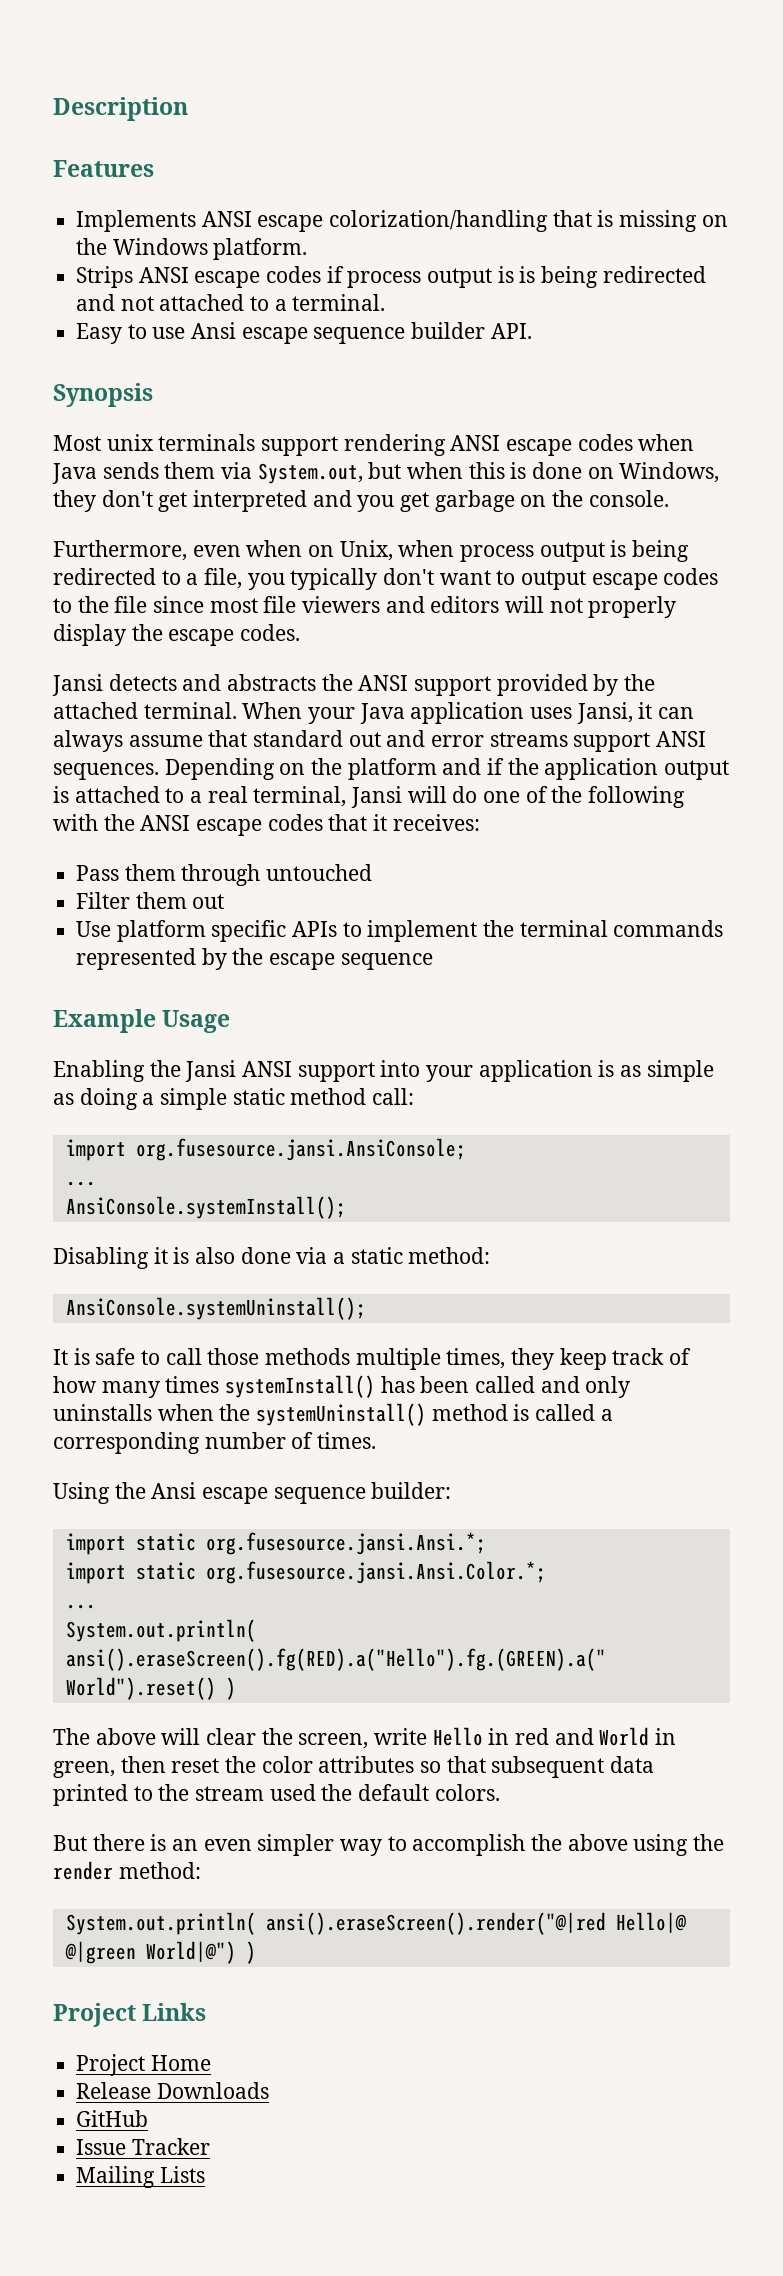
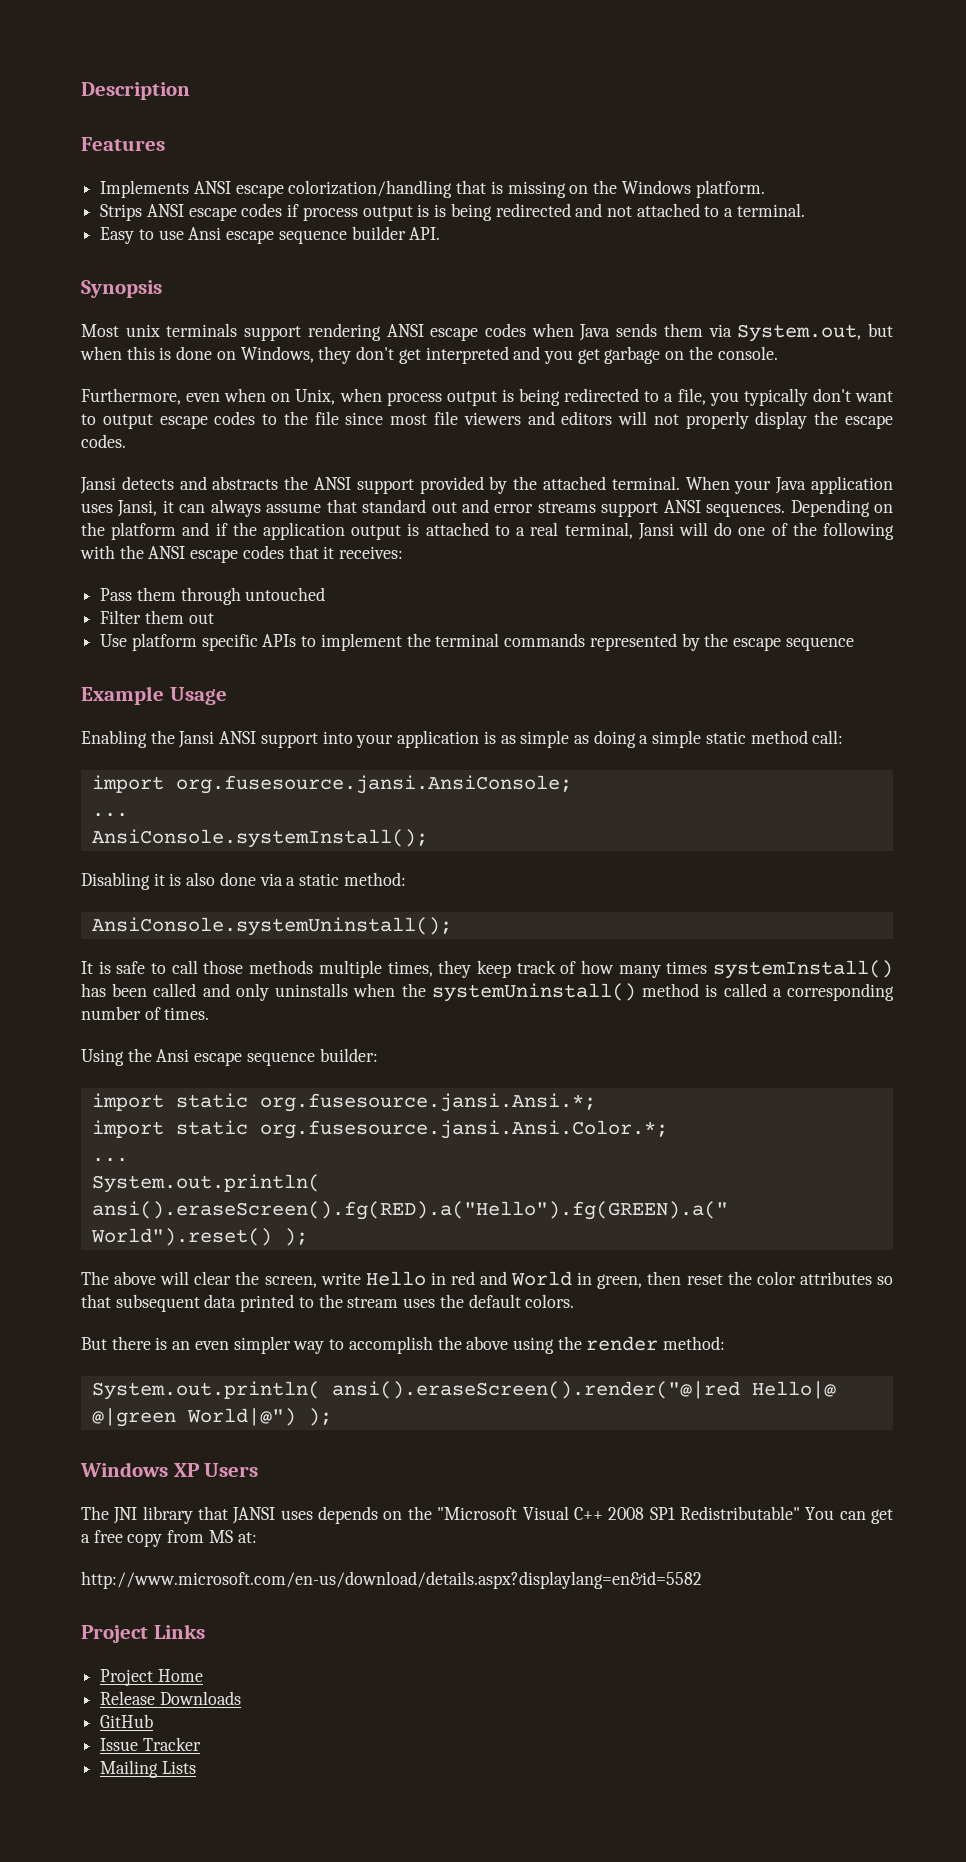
[65,1648,606,1671] [65,1677,236,1700] ansi().eraseScreen().fg(RED).a("Hello").fg.(GREEN).a(" World").reset() ) -> [91,1201,728,1220] [90,1228,308,1246] ansi().eraseScreen().fg(RED).a("Hello").fg(GREEN).a(" World").reset() );
[269,1784,316,1801] used -> [403,1298,436,1308] uses
[245,1941,256,1964] ) -> [307,1408,332,1426] [80,1462,259,1477] [81,1506,894,1524] [81,1530,257,1547] [81,1571,702,1589] ); // Windows XP Users // The JNI library that JANSI uses depends on the "Microsoft Visual C++ 2008 SP1 Redistributable" You can get a free copy from MS at: // http://www.microsoft.com/en-us/download/details.aspx?displaylang=en&id=5582

